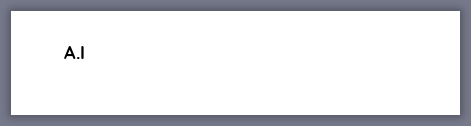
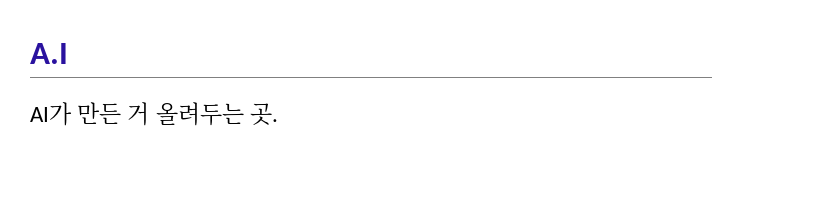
(85, 52) none -> [30,102,278,126] // AI가 만든 거 올려두는 곳.

